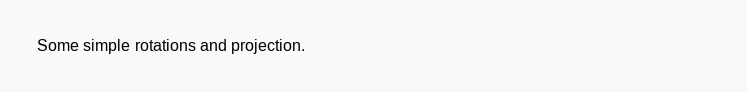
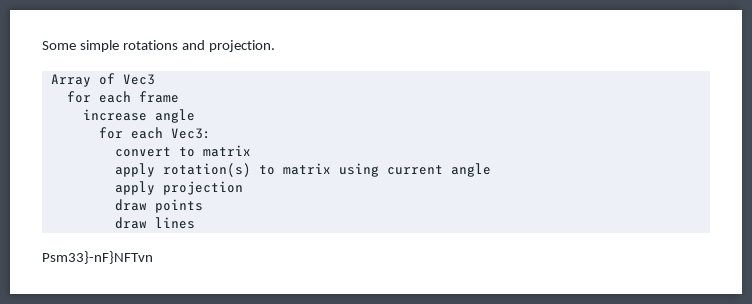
(306, 46) none -> [50,73,155,87] [66,91,179,103] [82,109,195,123] [98,127,211,139] [114,145,251,157] [114,163,491,177] [114,181,243,195] [114,199,203,213] [114,217,195,229] [42,251,153,264] // Array of Vec3 // for each frame // increase angle // for each Vec3: // convert to matrix // apply rotation(s) to matrix using current angle // apply projection // draw points // draw lines // Psm33}-nF}NFTvn

